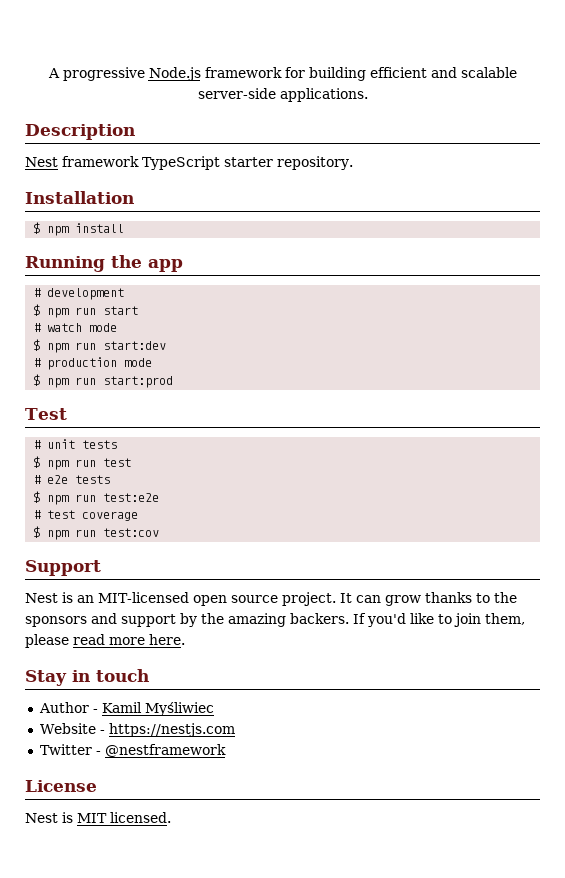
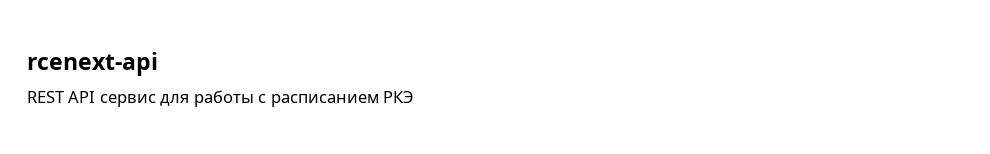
[47,67,517,81] [197,88,368,102] [25,124,135,140] [25,156,353,170] [25,191,134,204] [33,222,125,236] [25,255,183,272] [33,288,125,300] [33,304,139,318] [33,323,118,332] [33,339,167,353] [33,357,153,370] [33,374,174,388] [25,408,67,420] [33,439,118,449] [33,456,132,470] [33,475,111,484] [33,491,160,505] [33,510,139,521] [33,526,160,540] [25,560,101,576] [25,592,517,606] [25,613,525,627] [25,634,185,648] [25,669,149,686] [38,702,214,716] [39,723,235,737] [39,744,226,757] [25,780,97,792] [25,812,171,823] A progressive Node.js framework for building efficient and scalable server-side applications. // Description // Nest framework TypeScript starter repository. // Installation // $ npm install // Running the app // # development // $ npm run start // # watch mode // $ npm run start:dev // # production mode // $ npm run start:prod // Test // # unit tests // $ npm run test // # e2e tests // $ npm run test:e2e // # test coverage // $ npm run test:cov // Support // Nest is an MIT-licensed open source project. It can grow thanks to the sponsors and support by the amazing backers. If you'd like to join them, please read more here. // Stay in touch // Author - Kamil Myśliwiec // Website - https://nestjs.com // Twitter - @nestframework // License // Nest is MIT licensed. -> [27,52,158,76] [27,90,414,107] rcenext-api // REST API сервис для работы с расписанием РКЭ

